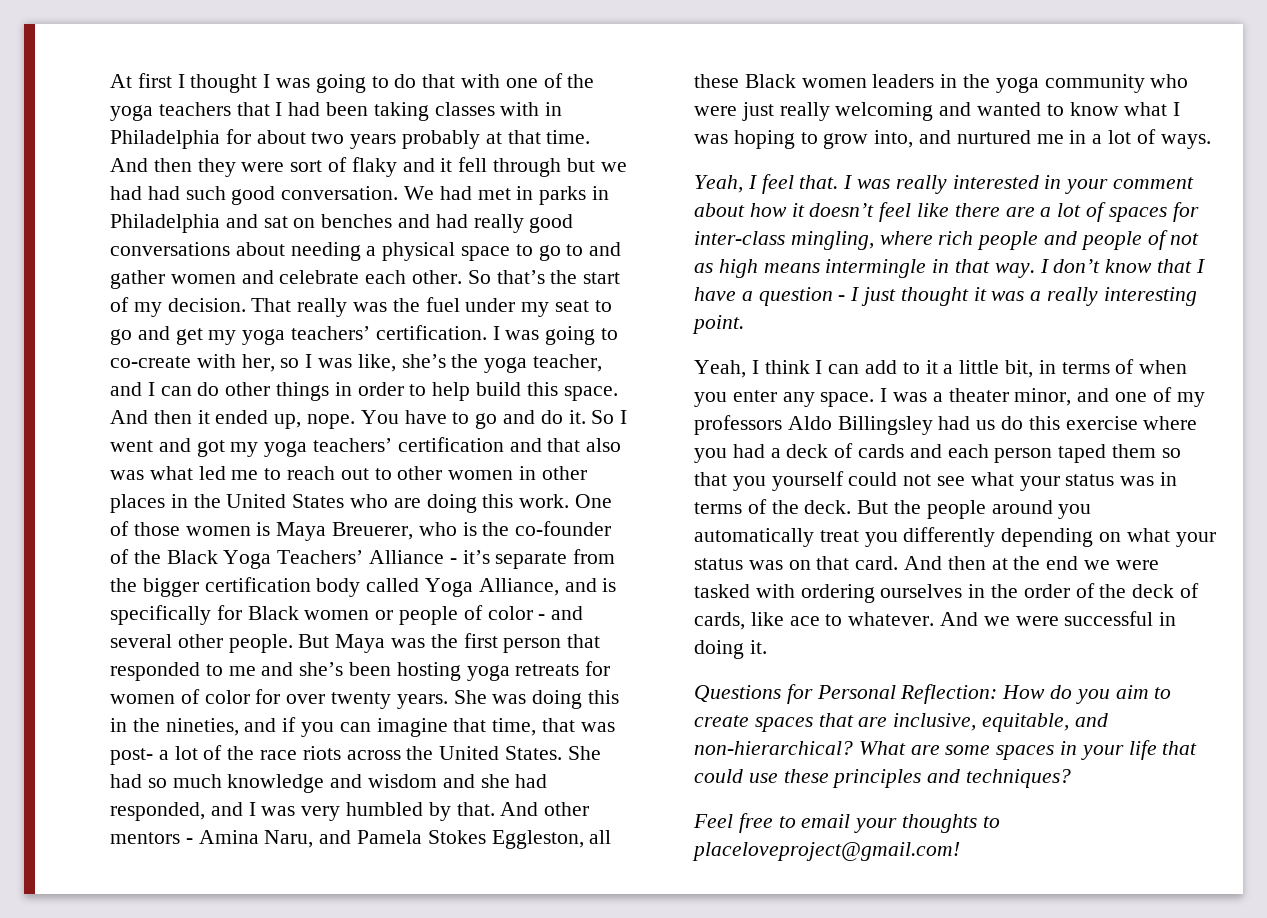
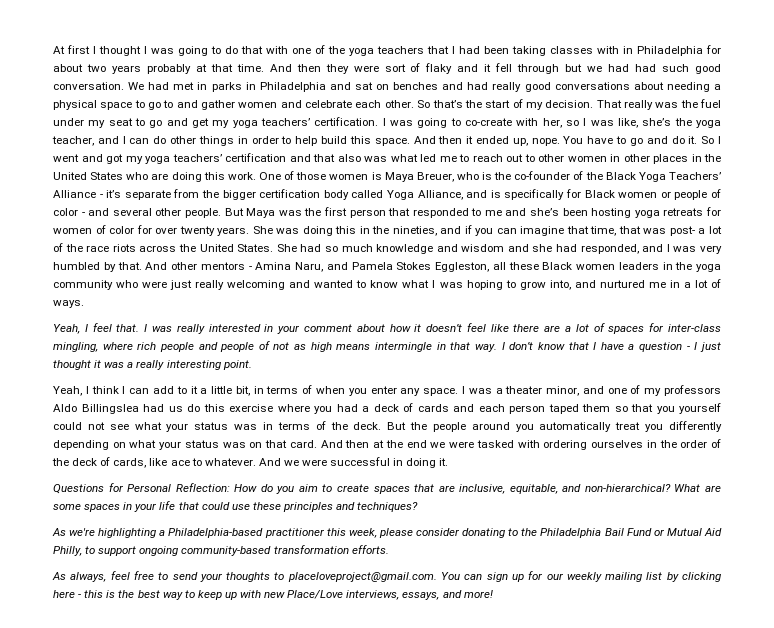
[332,522,414,540] Breuerer, -> [416,172,454,182] Breuer,
[837,416,933,435] Billingsley -> [81,404,139,414] Billingslea
[693,814,733,828] Feel -> [52,528,722,538] [53,545,389,556] [52,571,130,582] As we're highlighting a Philadelphia-based practitioner this week, please consider donating to the Philadelphia Bail Fund or Mutual Aid Philly, to support ongoing community-based transformation efforts. // As always, feel
[801,814,851,828] email -> [172,572,198,580] send
[692,842,960,861] placeloveproject@gmail.com! -> [287,571,721,582] [53,590,493,600] placeloveproject@gmail.com. You can sign up for our weekly mailing list by clicking here - this is the best way to keep up with new Place/Love interviews, essays, and more!

